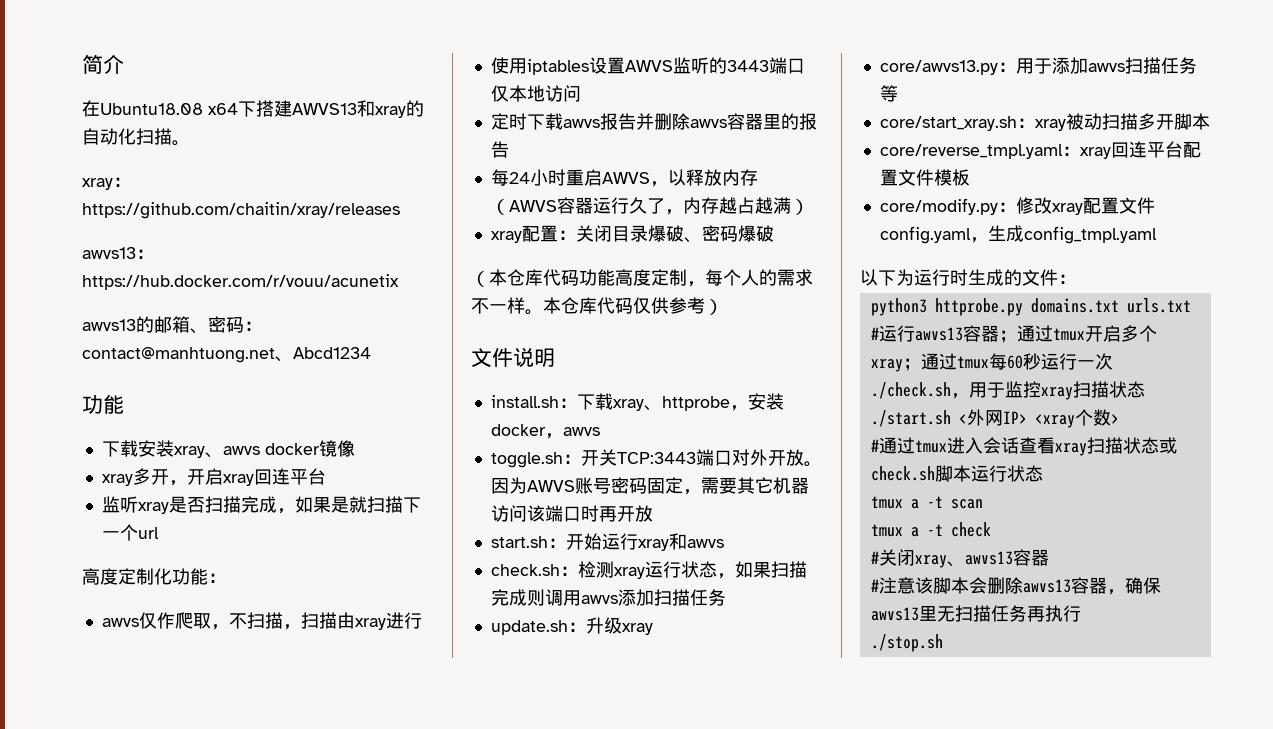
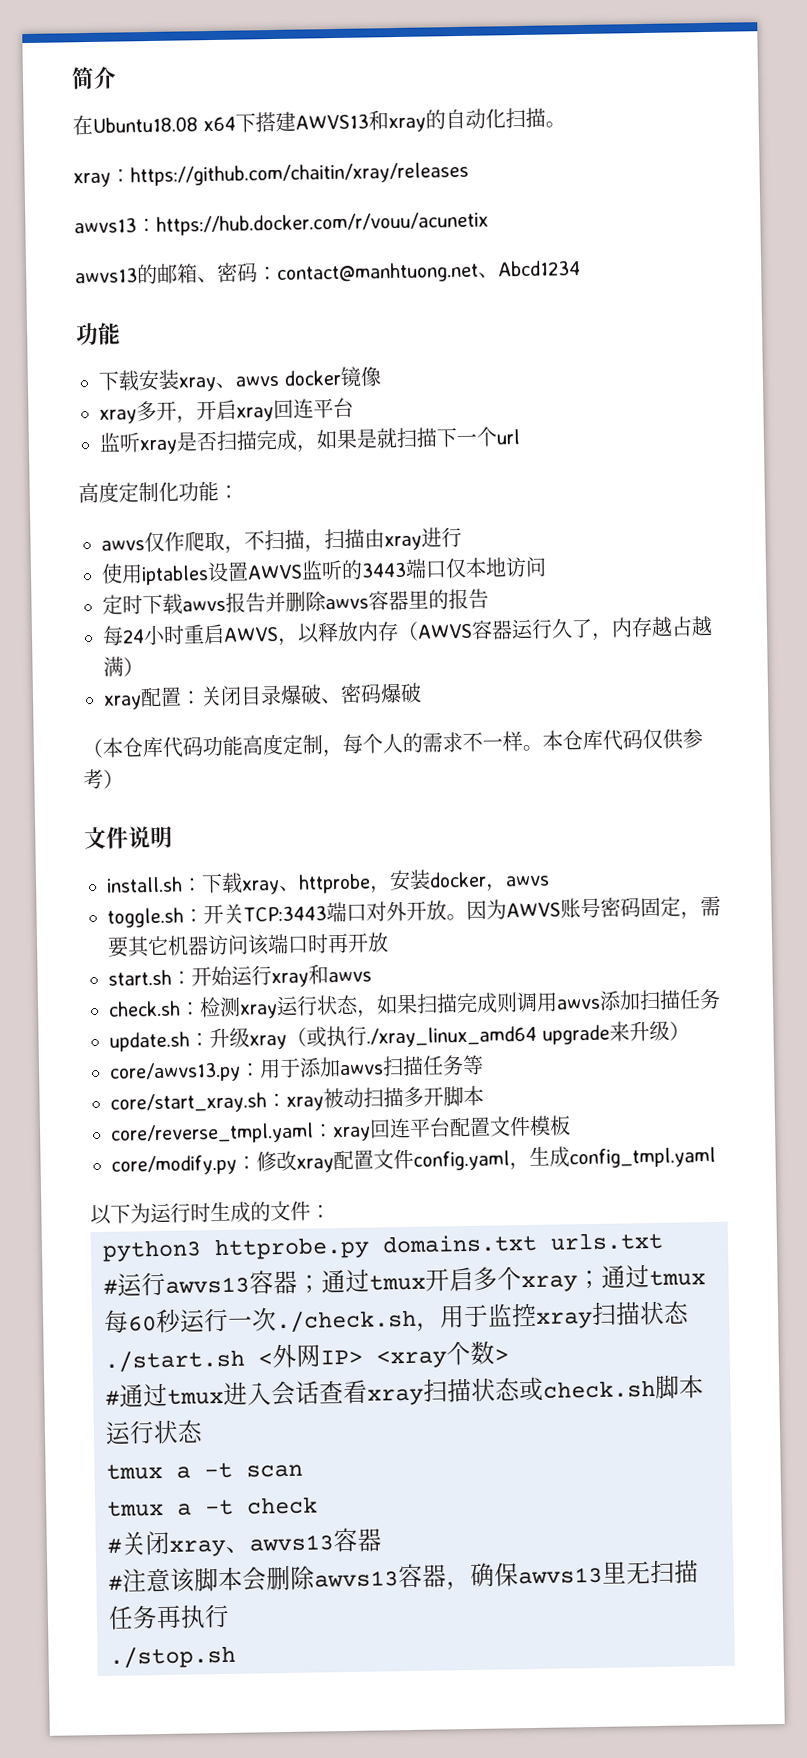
(653, 629) none -> [286,1020,690,1048] （或执行./xray_linux_amd64 upgrade来升级）

